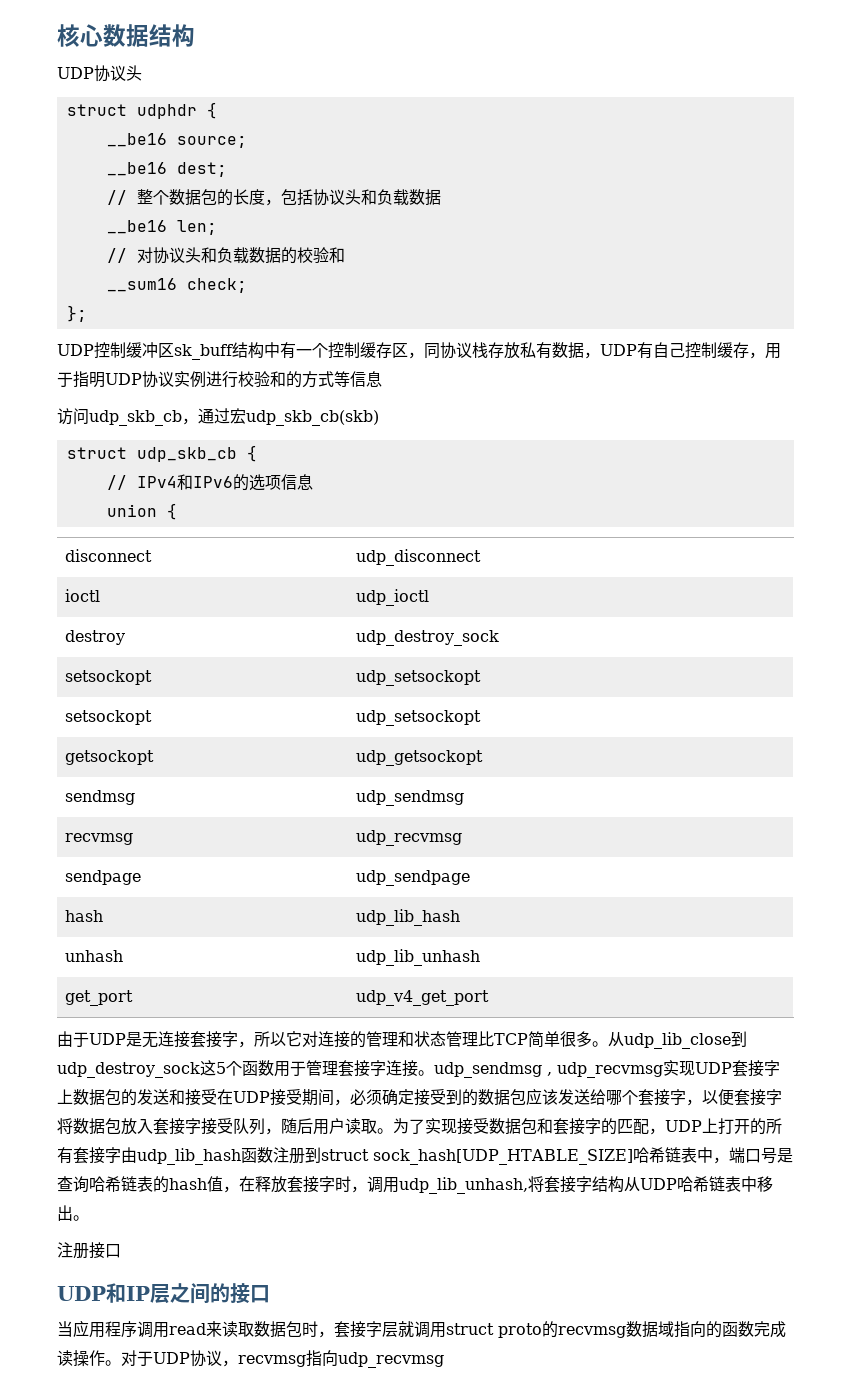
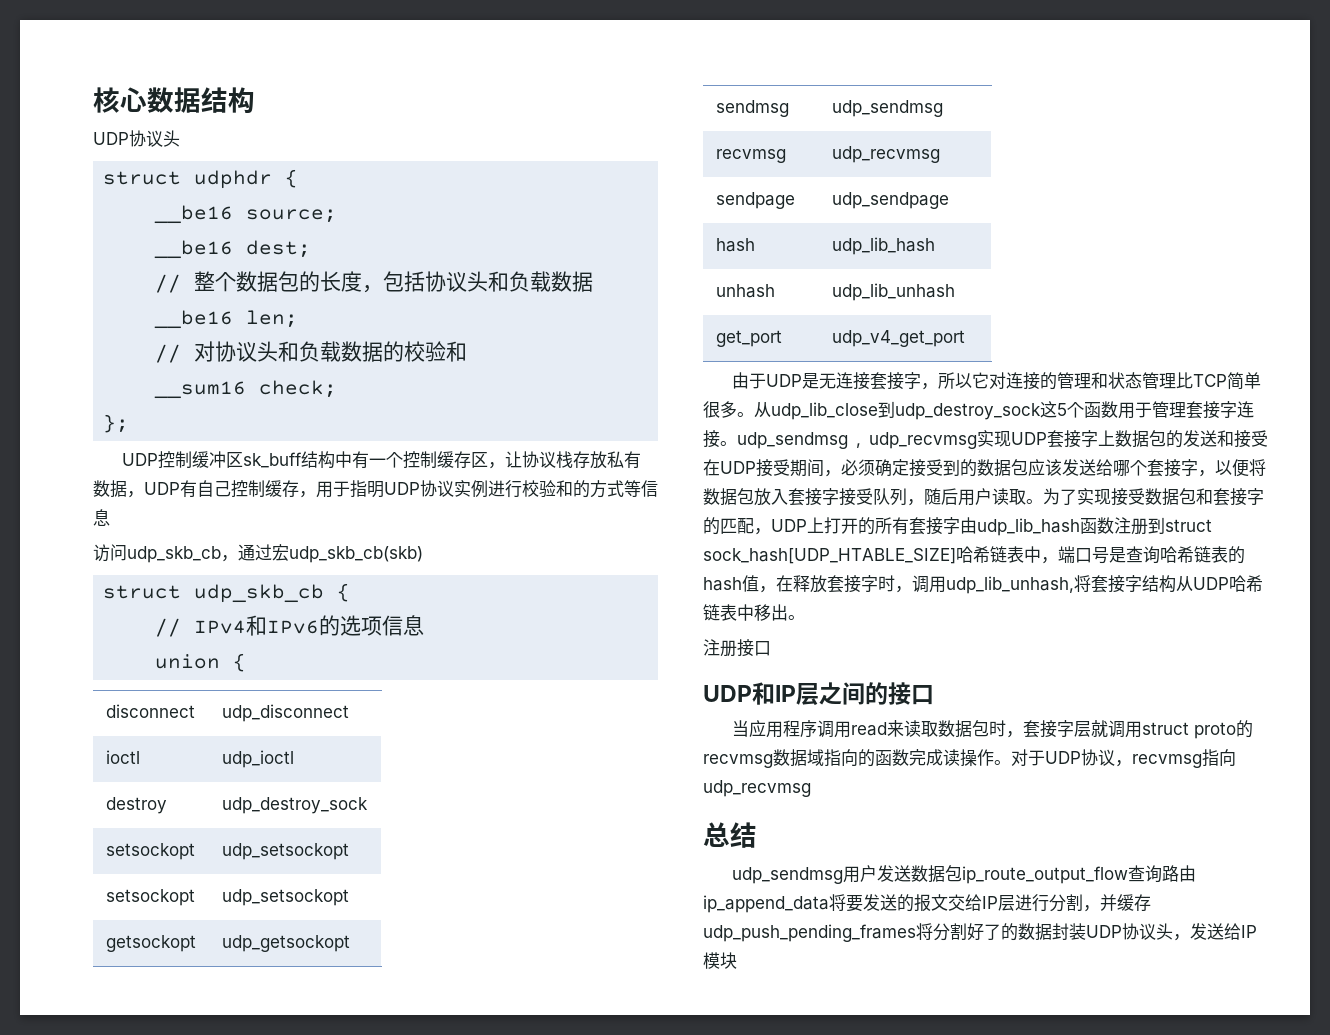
[424,343,440,359] 同 -> [505,451,523,468] 让
[734,1089,782,1106] 套接字 -> (1249, 468) none
(444, 1360) none -> [703,822,757,848] [732,865,1197,884] [703,894,1151,913] [703,923,1257,942] [703,952,737,969] // 总结 // udp_sendmsg用户发送数据包ip_route_output_flow查询路由ip_append_data将要发送的报文交给IP层进行分割，并缓存udp_push_pending_frames将分割好了的数据封装UDP协议头，发送给IP模块

